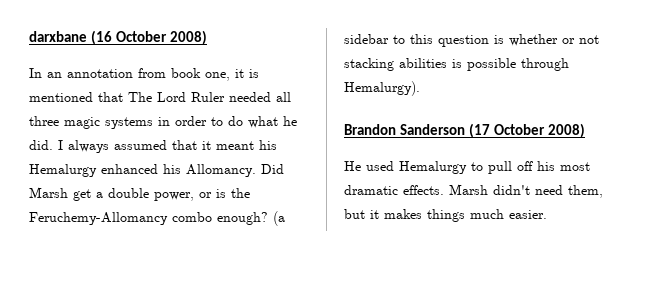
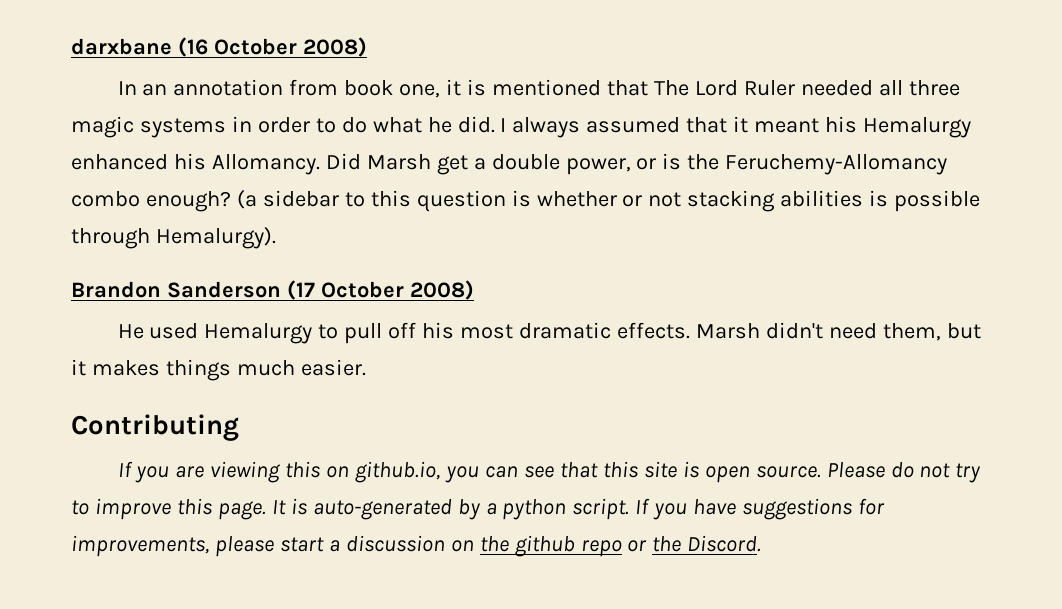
(547, 214) none -> [71,414,239,441] [117,461,982,483] [71,498,886,520] [71,535,762,557] // Contributing // If you are viewing this on github.io, you can see that this site is open source. Please do not try to improve this page. It is auto-generated by a python script. If you have suggestions for improvements, please start a discussion on the github repo or the Discord.

